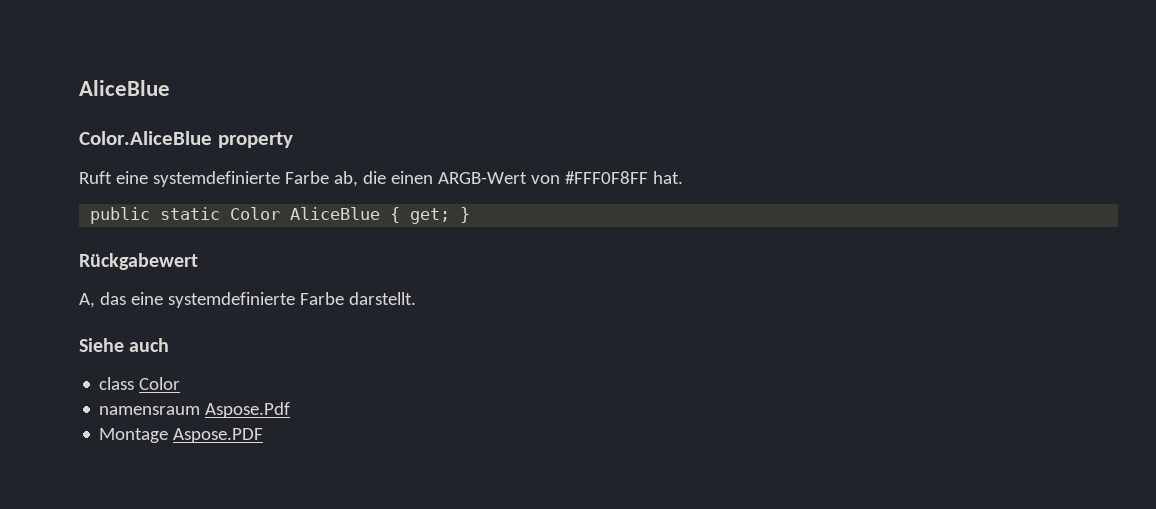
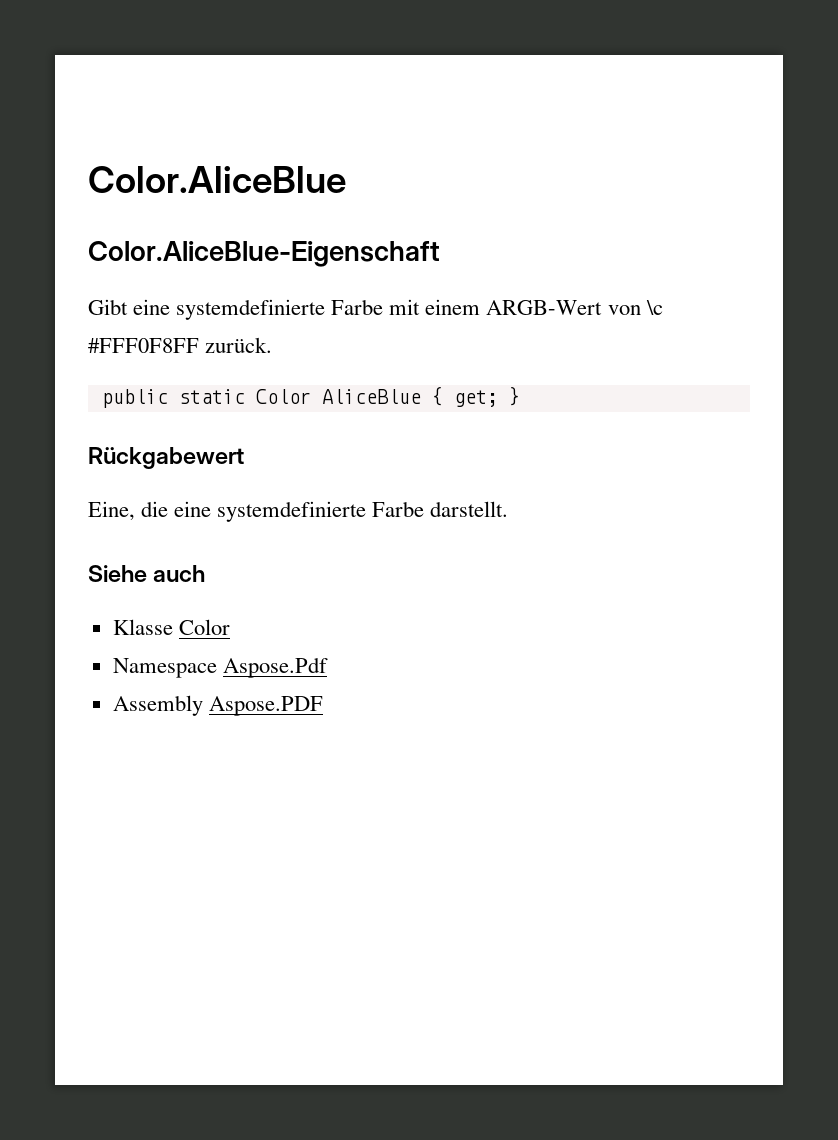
[79,80,170,96] [79,131,293,148] [79,171,683,187] AliceBlue // Color.AliceBlue property // Ruft eine systemdefinierte Farbe ab, die einen ARGB-Wert von #FFF0F8FF hat. -> [88,166,346,193] [88,241,440,267] [88,299,663,320] [88,337,273,353] Color.AliceBlue // Color.AliceBlue-Eigenschaft // Gibt eine systemdefinierte Farbe mit einem ARGB-Wert von \c #FFF0F8FF zurück.
[79,292,126,308] A, das -> [88,501,169,521] Eine, die
[99,377,135,390] class -> [112,619,173,635] Klasse
[99,406,201,415] namensraum -> [112,658,217,678] Namespace
[99,428,169,443] Montage -> [112,695,203,716] Assembly

